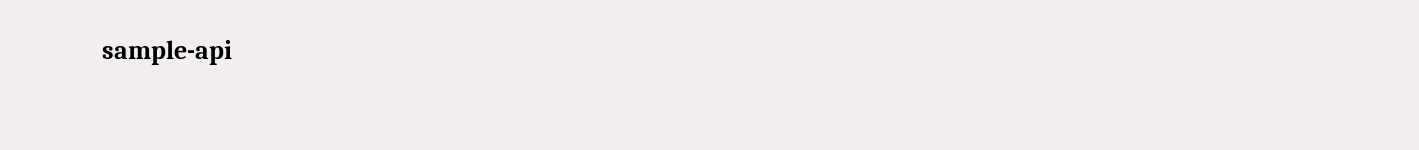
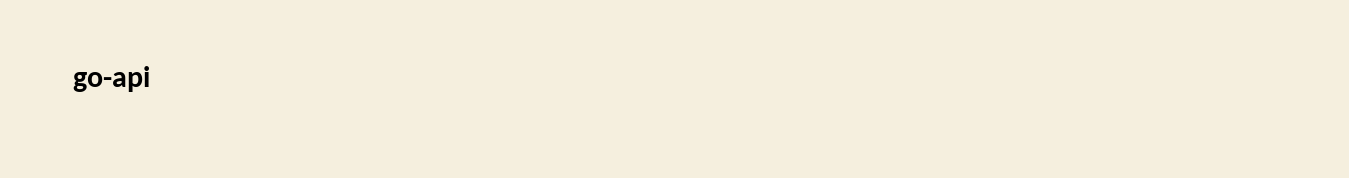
[102,40,232,65] sample-api -> [73,66,150,92] go-api

